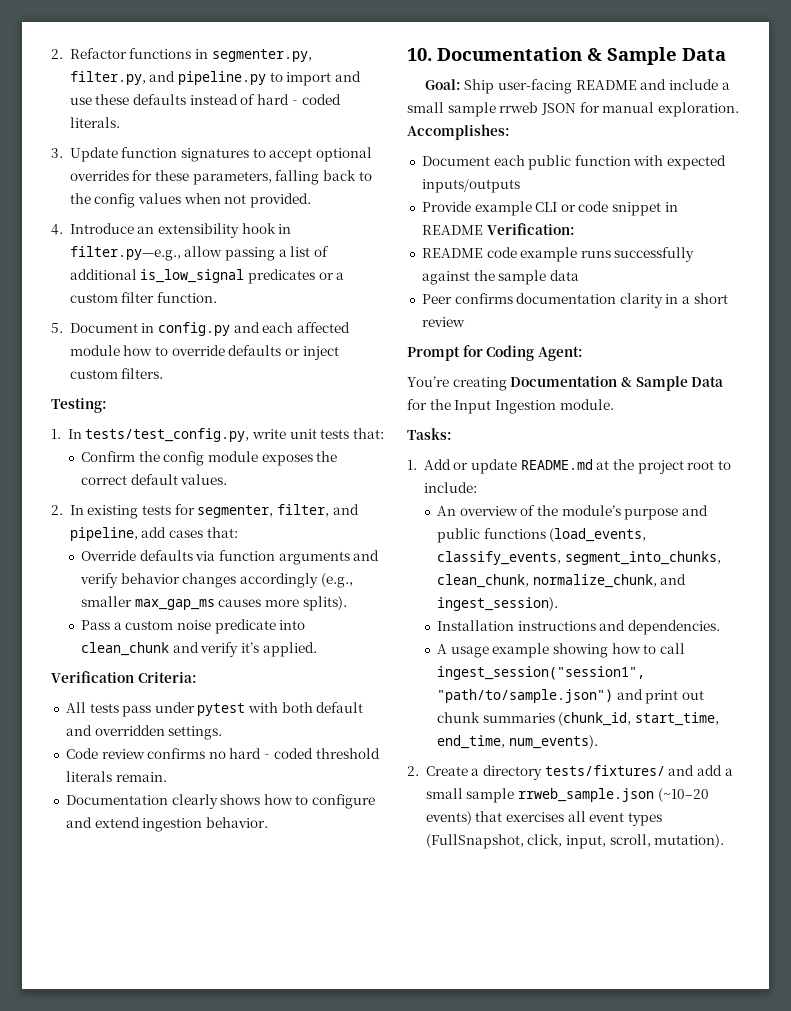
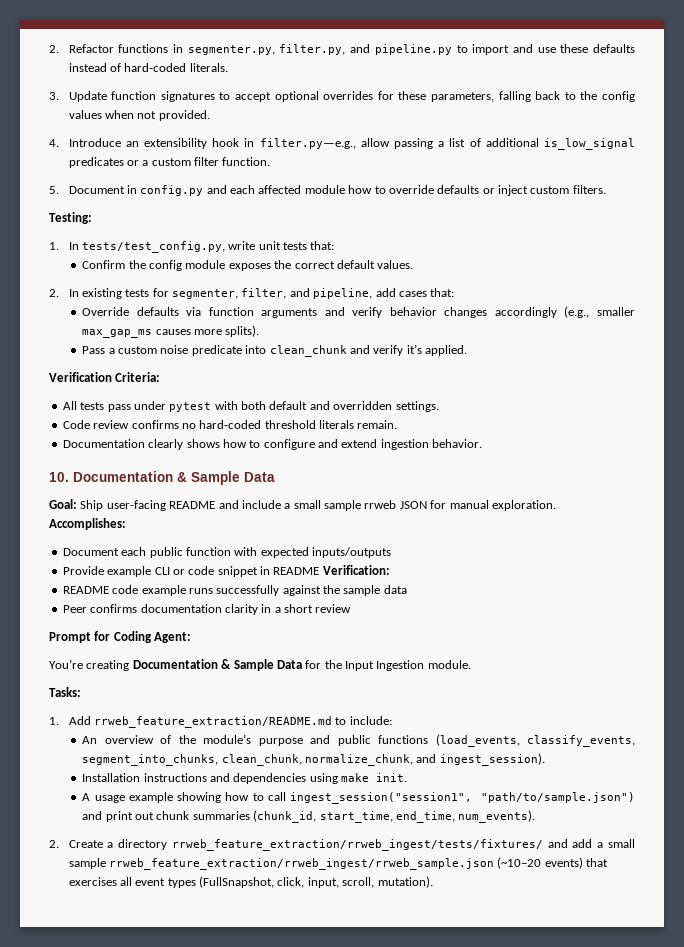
[453,459,715,474] or update README.md at the project root -> [93,716,332,728] rrweb_feature_extraction/README.md
[627,620,720,635] dependencies. -> [233,773,408,784] dependencies using make init.
[544,765,665,776] tests/fixtures/ -> [171,839,543,851] rrweb_feature_extraction/rrweb_ingest/tests/fixtures/
[518,788,655,802] rrweb_sample.json -> [108,858,494,870] rrweb_feature_extraction/rrweb_ingest/rrweb_sample.json

